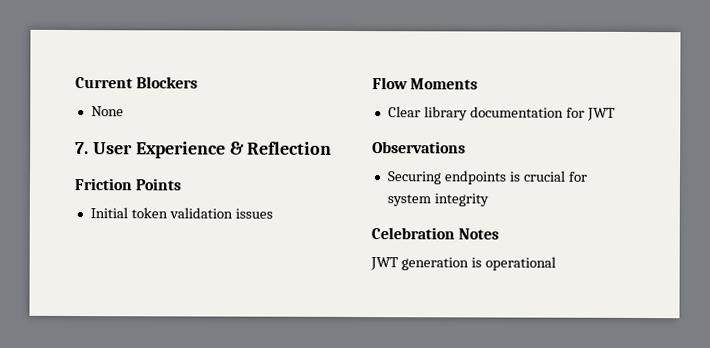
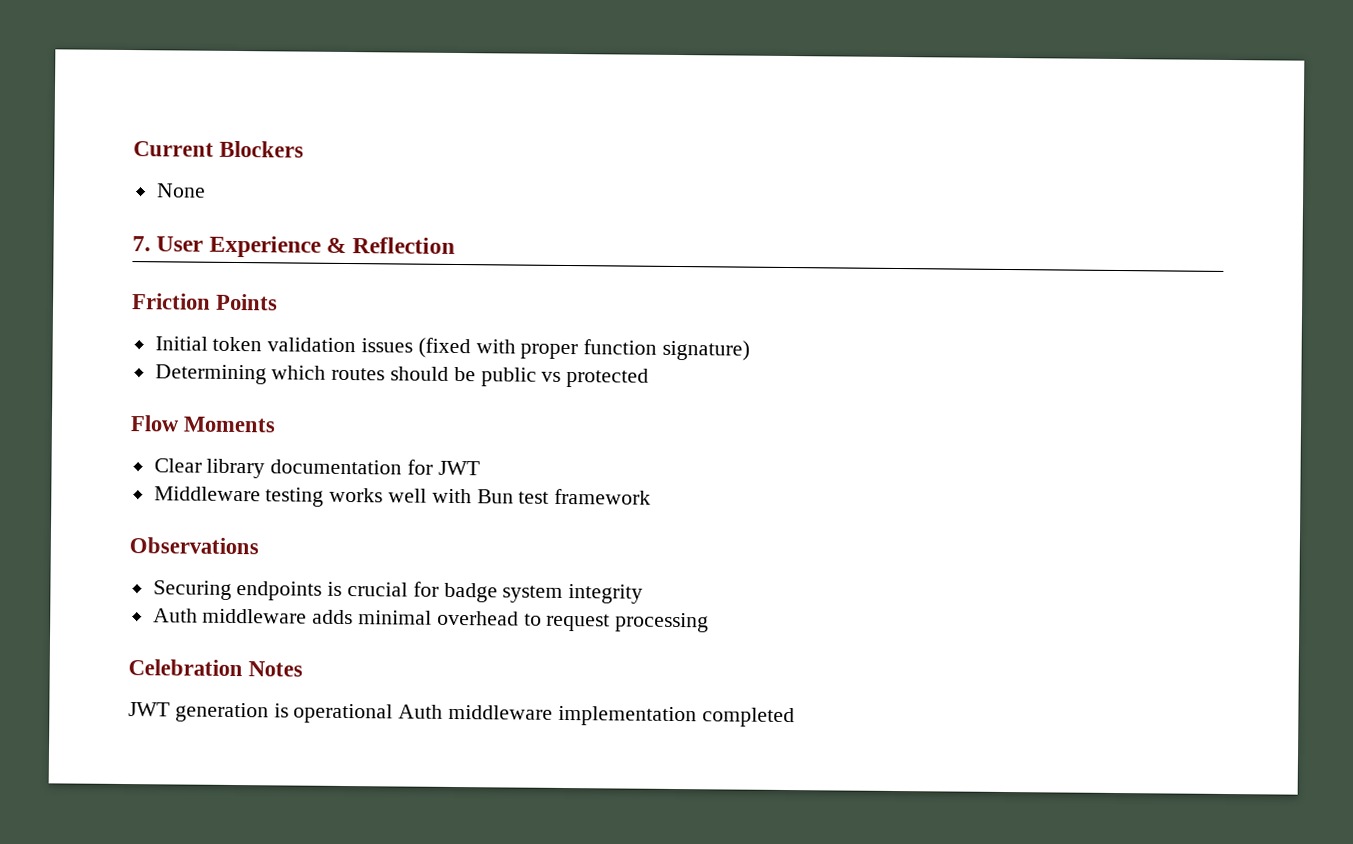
(273, 213) none -> [417,337,751,361] [154,364,650,388] (fixed with proper function signature) // Determining which routes should be public vs protected
(616, 114) none -> [153,486,652,507] // Middleware testing works well with Bun test framework
(588, 176) none -> [443,582,498,603] badge
(489, 200) none -> [152,608,710,633] // Auth middleware adds minimal overhead to request processing
(556, 263) none -> [398,704,795,728] Auth middleware implementation completed

